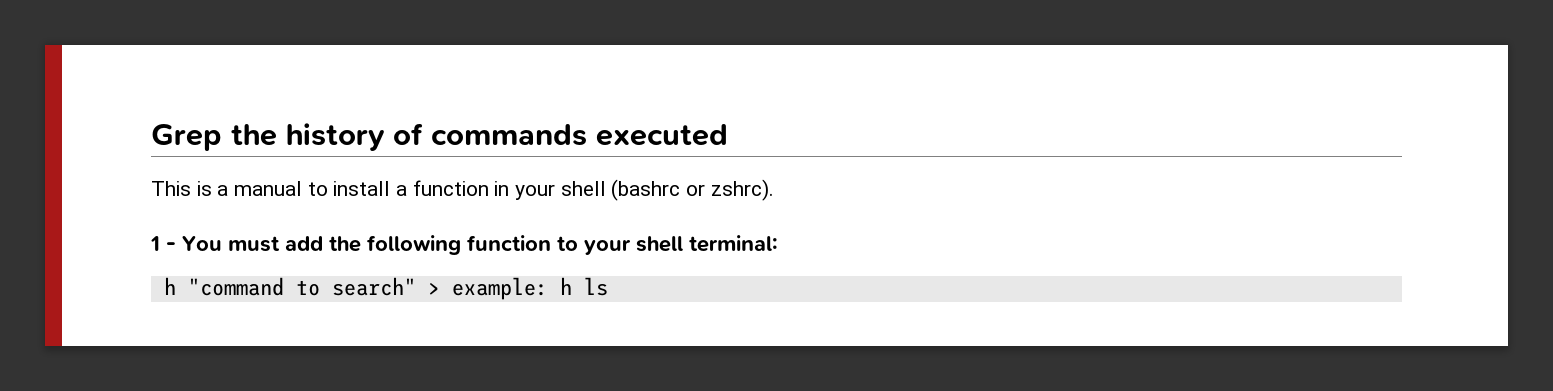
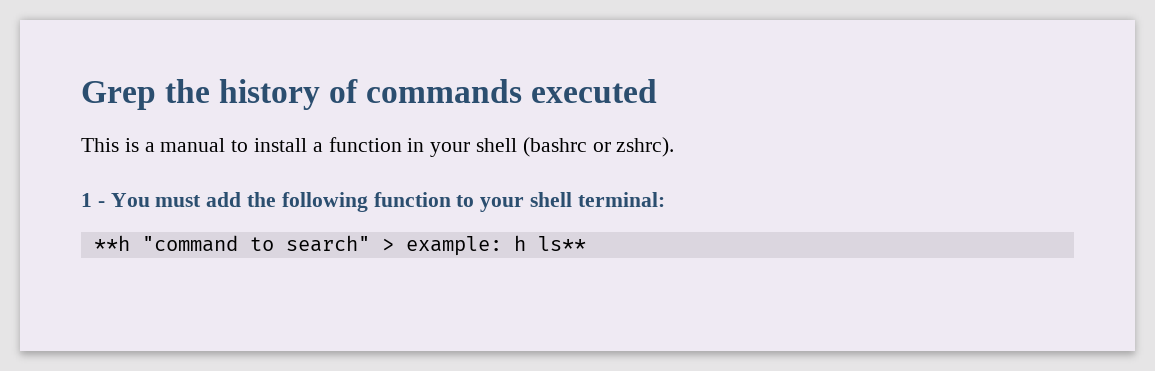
[163,277,176,295] h -> [93,235,130,251] **h
[583,277,608,296] ls -> [537,236,586,251] ls**

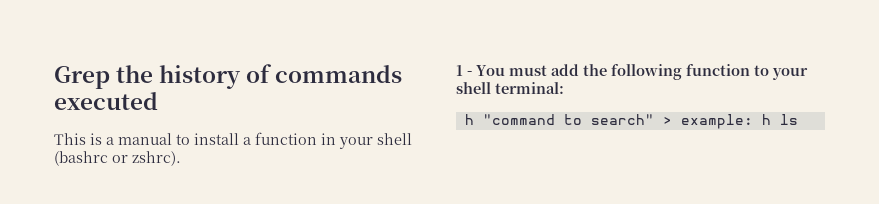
[93,235,130,251] **h -> [464,114,474,125] h
[537,236,586,251] ls** -> [779,114,798,125] ls

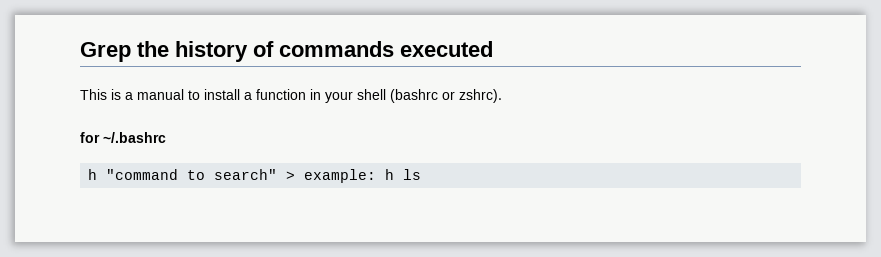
[456,64,808,80] [456,82,564,94] 1 - You must add the following function to your shell terminal: -> [80,132,166,143] for ~/.bashrc

